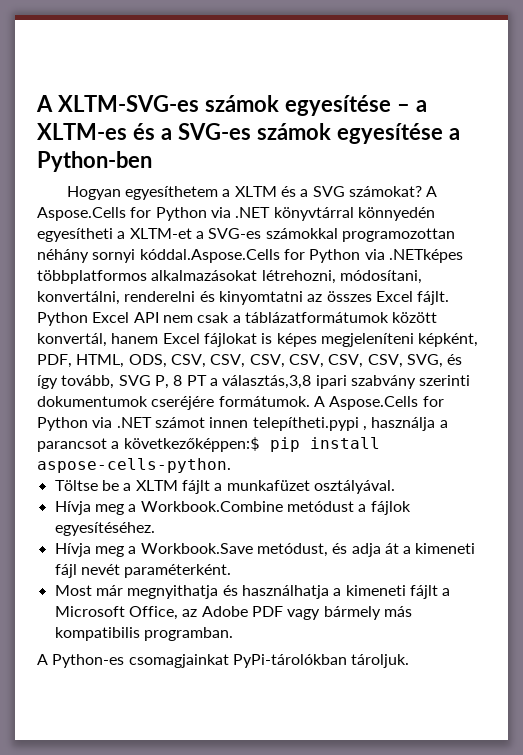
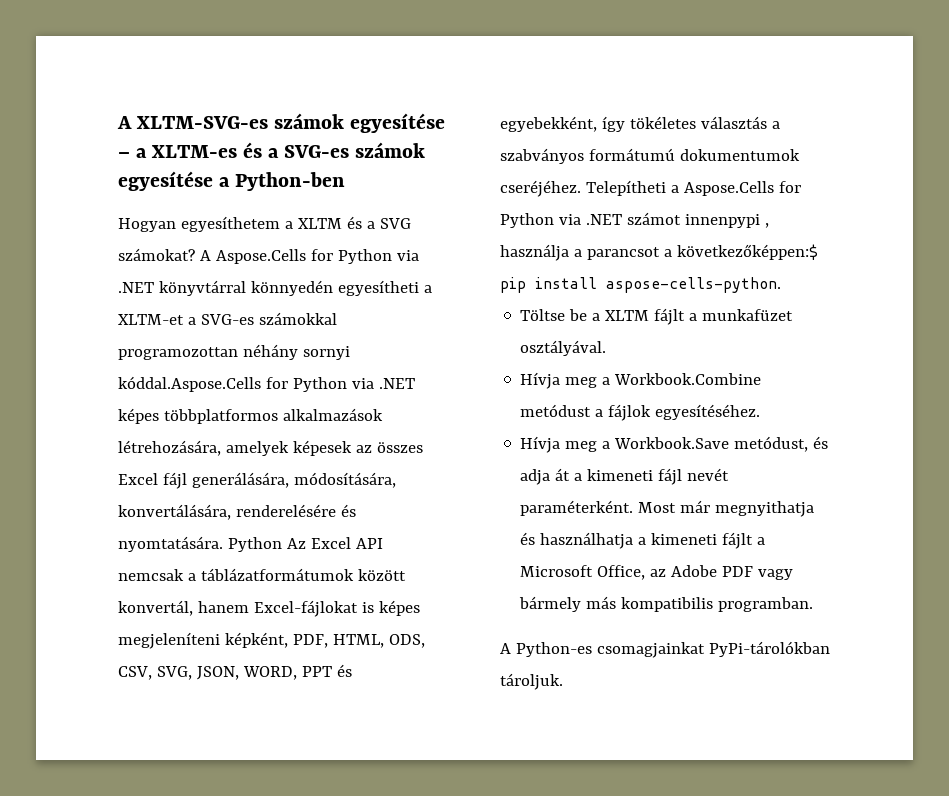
[388,249,463,263] [37,270,422,284] [37,291,450,305] [37,312,230,326] .NETképes többplatformos alkalmazásokat létrehozni, módosítani, konvertálni, renderelni és kinyomtatni az összes Excel fájlt. Python Excel API nem csak -> [378,378,415,389] [118,408,383,424] [118,440,423,456] [118,472,396,489] [118,504,356,520] [118,536,383,552] [118,569,184,581] .NET képes többplatformos alkalmazások létrehozására, amelyek képesek az összes Excel fájl generálására, módosítására, konvertálására, renderelésére és nyomtatására. Python Az Excel API nemcsak
[162,333,257,347] Excel fájlokat -> [253,600,358,617] Excel-fájlokat
[210,354,463,368] [37,375,471,389] [37,396,325,410] CSV, CSV, CSV, CSV, CSV, SVG, és így tovább, SVG P, 8 PT a választás,3,8 ipari szabvány szerinti dokumentumok cseréjére formátumok. A -> [156,664,352,680] [500,116,780,132] [500,148,800,164] [500,180,679,197] SVG, JSON, WORD, PPT és egyebekként, így tökéletes választás a szabványos formátumú dokumentumok cseréjéhez. Telepítheti a
[209,417,359,431] innen telepítheti.pypi -> [684,214,760,228] innenpypi
(232, 571) // -> (634, 508) none

